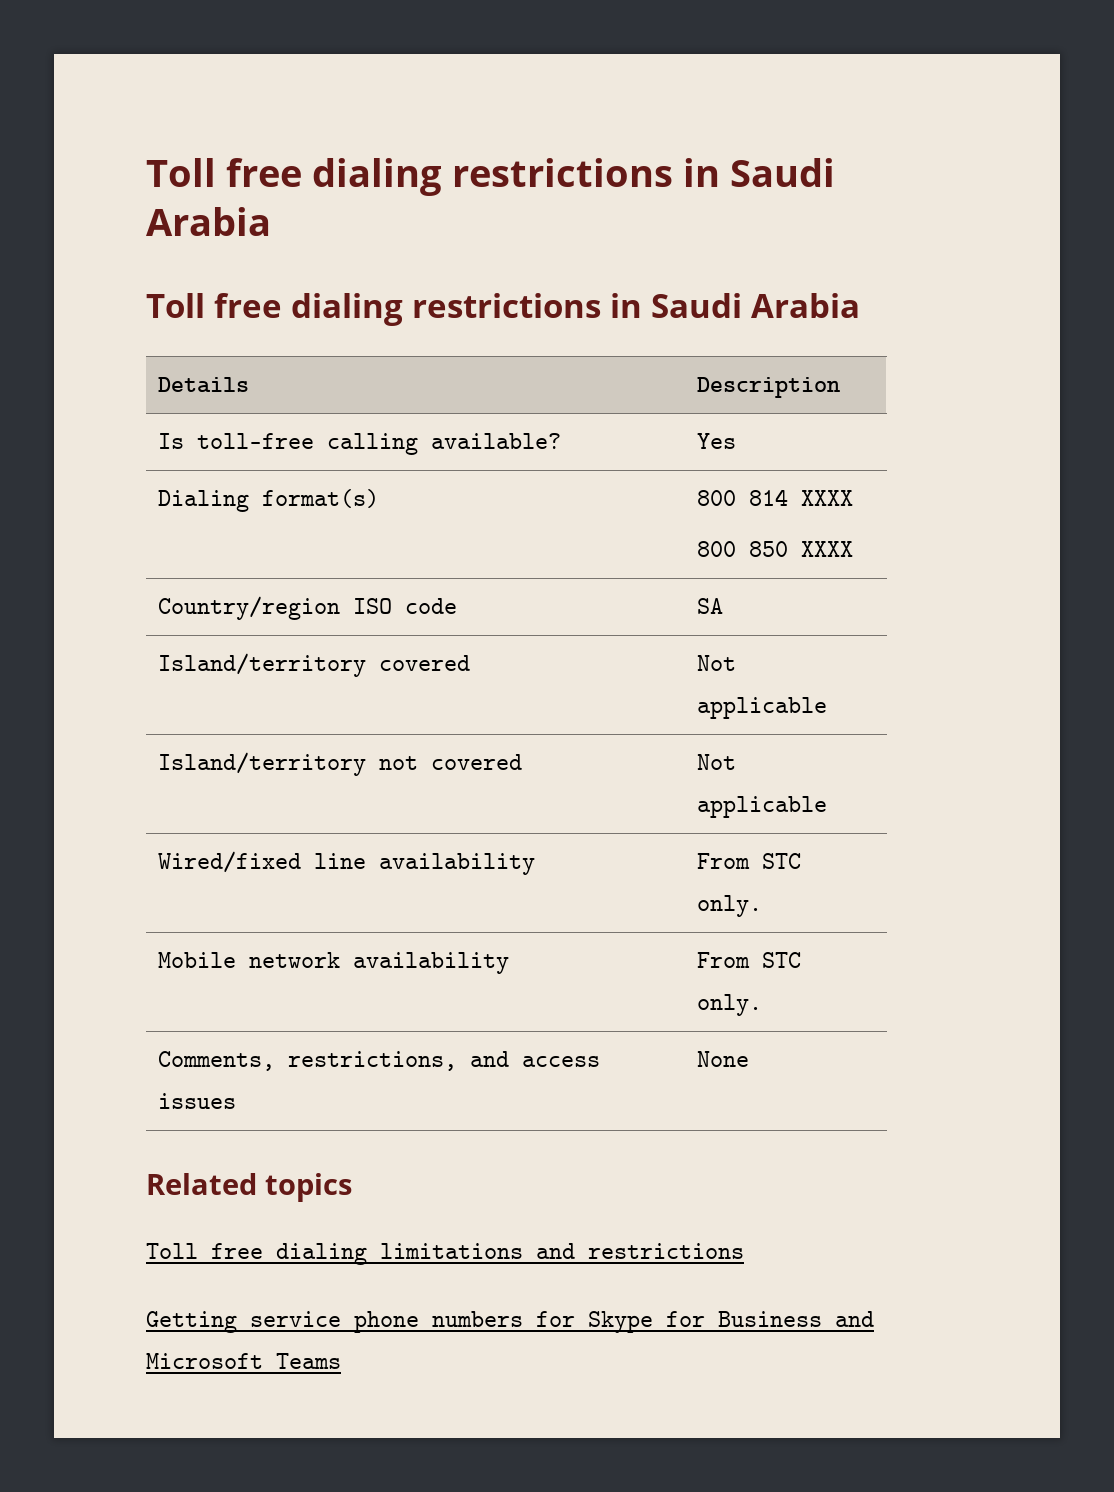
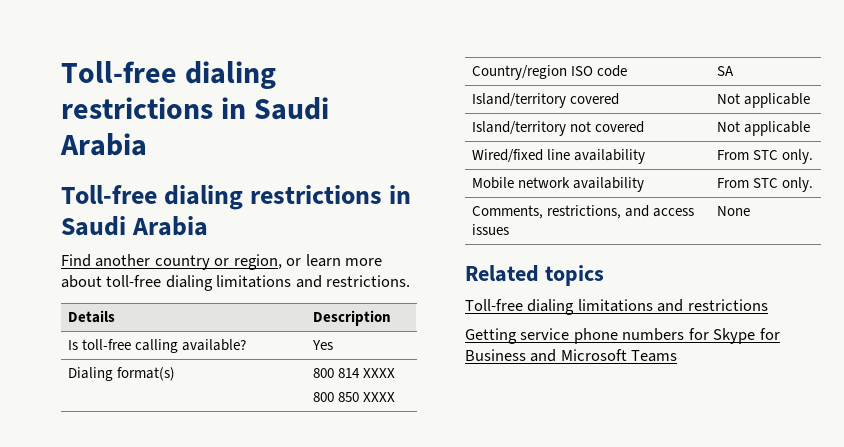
[146,158,836,196] [146,207,271,236] [146,293,860,326] Toll free dialing restrictions in Saudi Arabia // Toll free dialing restrictions in Saudi Arabia -> [61,61,277,89] [61,97,330,120] [60,133,147,156] [61,185,412,210] [61,216,209,236] [61,254,383,270] [61,275,411,291] Toll-free dialing restrictions in Saudi Arabia // Toll-free dialing restrictions in Saudi Arabia // Find another country or region, or learn more about toll-free dialing limitations and restrictions.
[146,1243,263,1259] Toll free -> [465,299,523,311] Toll-free

